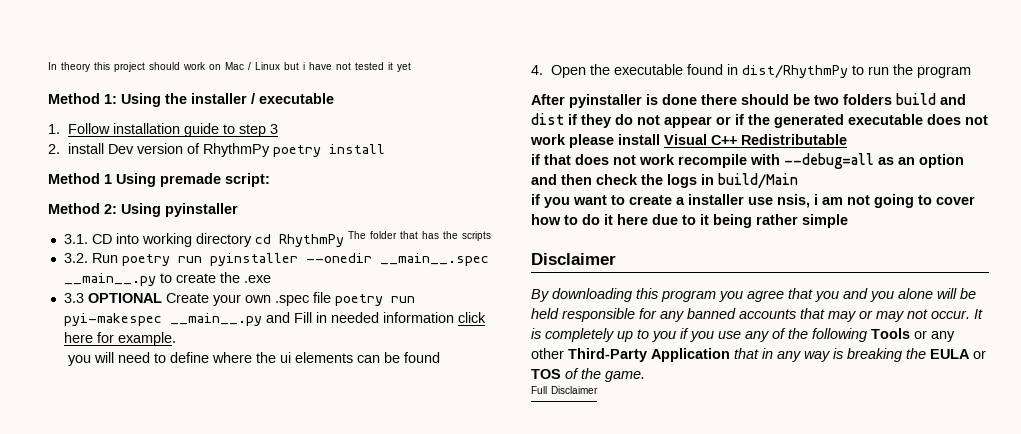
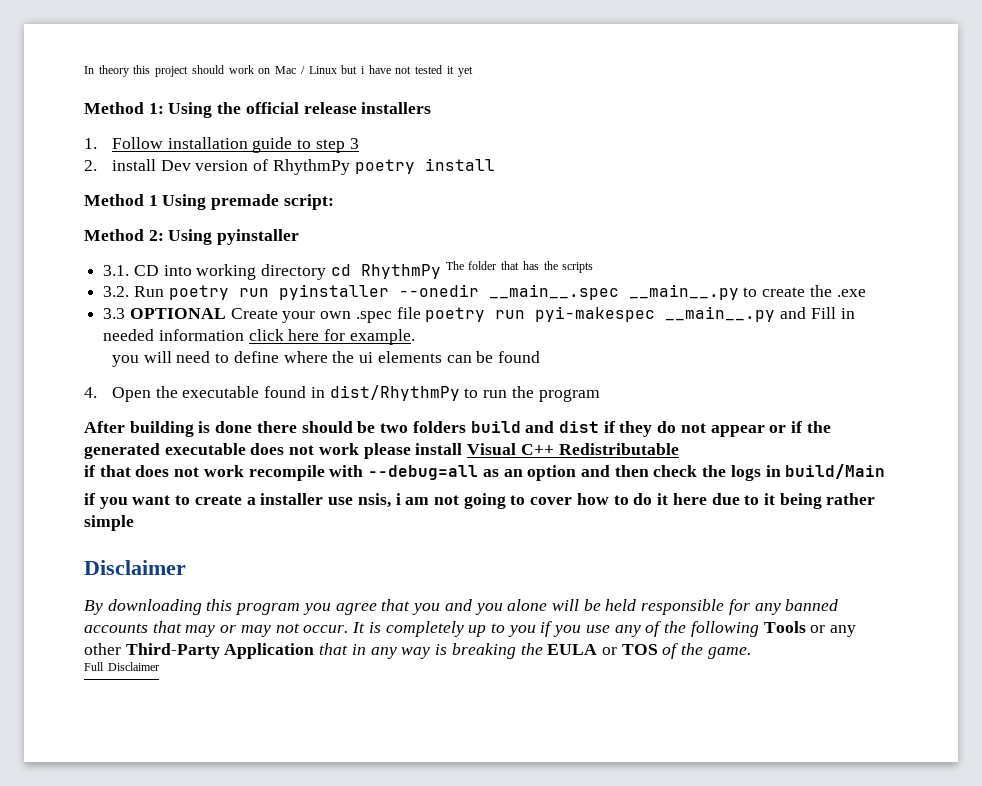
[191,93,334,104] installer / executable -> [245,102,432,114] official release installers
[569,94,642,108] pyinstaller -> [129,421,194,437] building

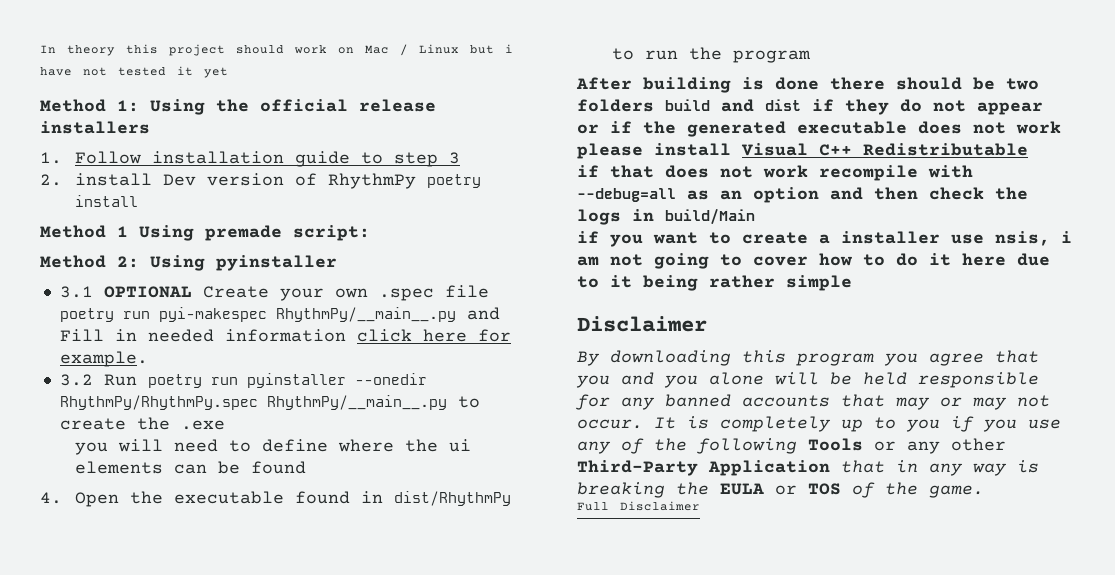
[103,261,594,280] [103,284,866,300] [103,308,126,319] 3.1. CD into working directory cd RhythmPy The folder that has the scripts // 3.2. Run poetry run pyinstaller --onedir __main__.spec __main__.py to create the .exe // 3.3 -> [59,286,93,298] 3.1
[665,306,776,322] __main__.py -> [275,307,456,322] RhythmPy/__main__.py
(415, 337) none -> [59,373,427,388] [59,395,480,410] [59,417,225,430] // 3.2 Run poetry run pyinstaller --onedir RhythmPy/RhythmPy.spec RhythmPy/__main__.py to create the .exe

